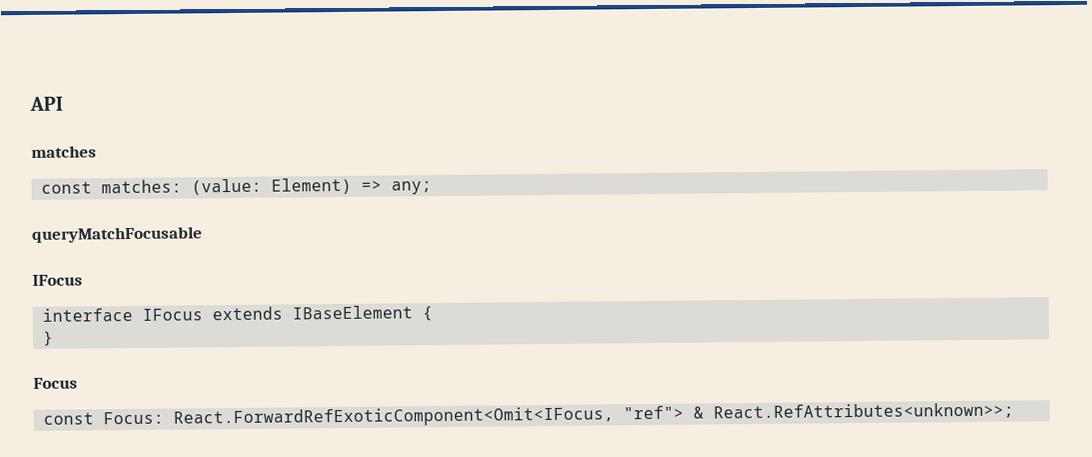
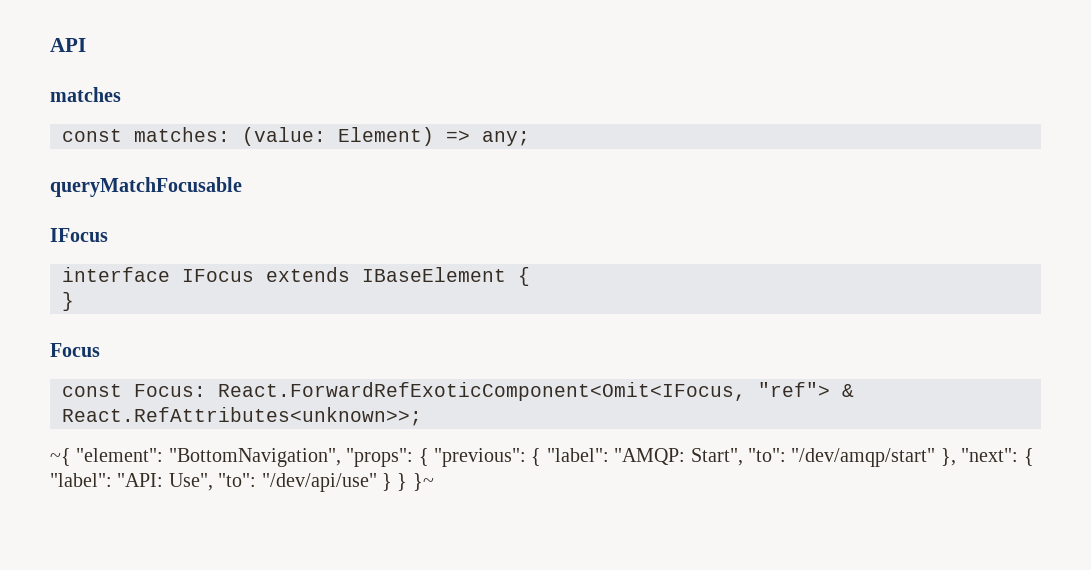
(1015, 411) none -> [50,448,1034,467] [50,473,434,492] // ~{ "element": "BottomNavigation", "props": { "previous": { "label": "AMQP: Start", "to": "/dev/amqp/start" }, "next": { "label": "API: Use", "to": "/dev/api/use" } } }~

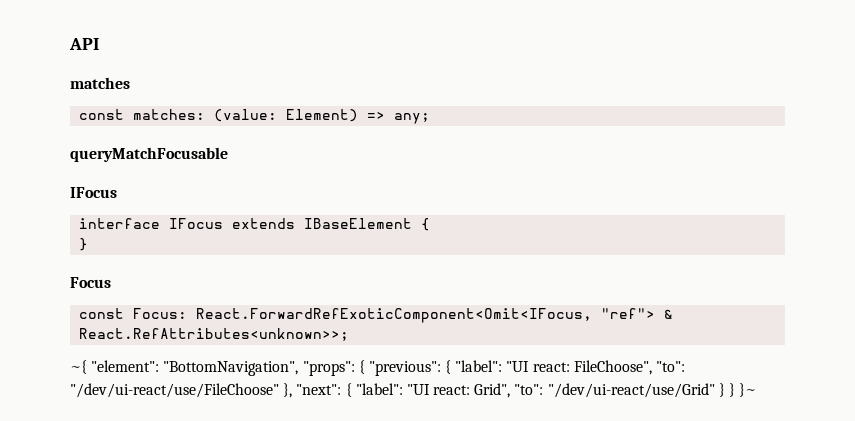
[614,448,1034,467] [50,473,377,492] "AMQP: Start", "to": "/dev/amqp/start" }, "next": { "label": "API: Use", "to": "/dev/api/use" -> [506,360,686,375] [70,383,715,398] "UI react: FileChoose", "to": "/dev/ui-react/use/FileChoose" }, "next": { "label": "UI react: Grid", "to": "/dev/ui-react/use/Grid"

